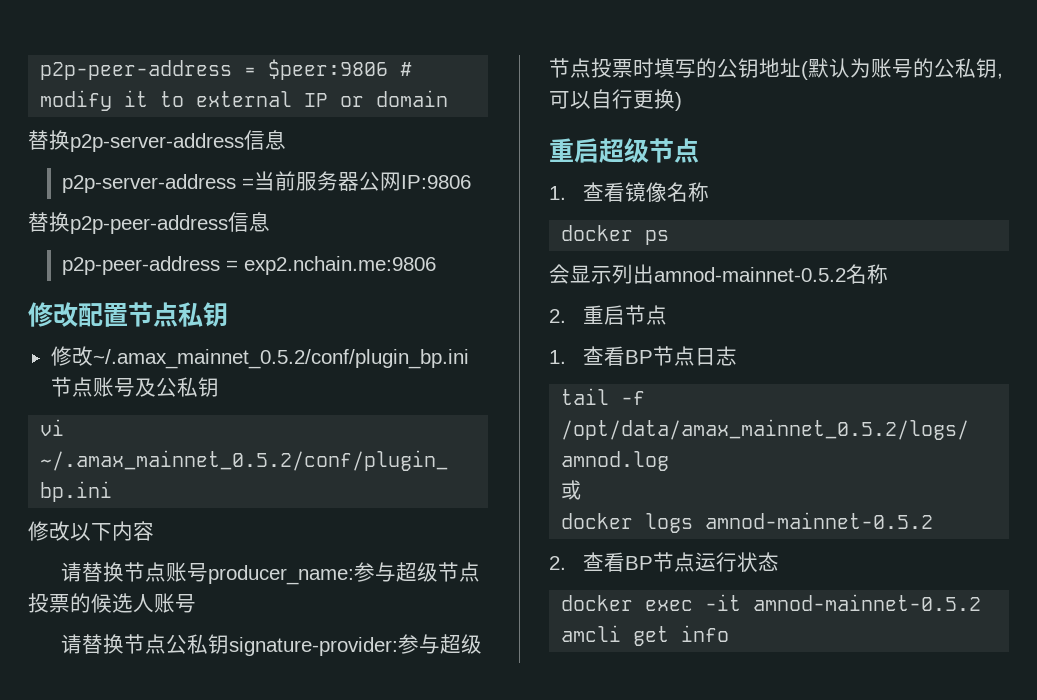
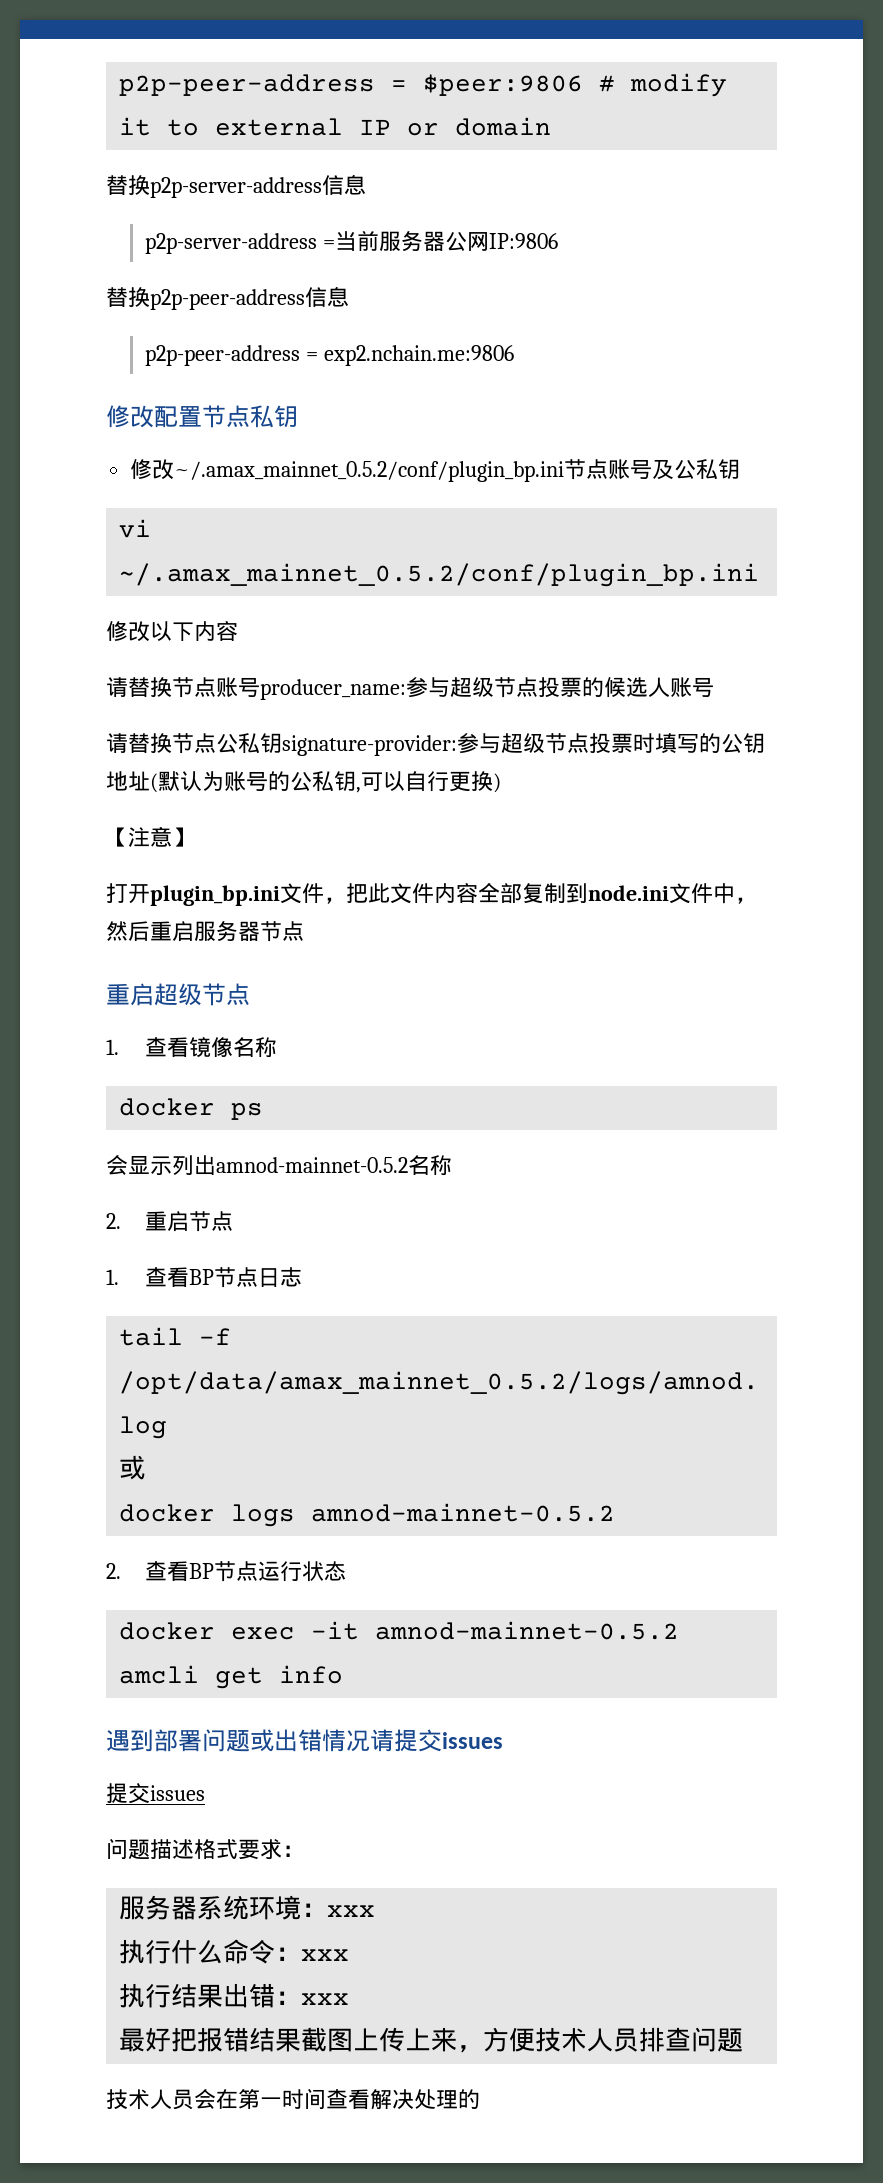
(682, 101) none -> [106,826,194,847] [106,883,757,906] [106,921,304,942] // 【注意】 // 打开plugin_bp.ini文件，把此文件内容全部复制到node.ini文件中，然后重启服务器节点
(730, 633) none -> [106,1729,503,1752] [106,1783,205,1804] [106,1838,304,1860] [119,1895,376,1920] [119,1939,350,1964] [119,1983,350,2008] [119,2027,744,2053] [106,2088,480,2110] // 遇到部署问题或出错情况请提交issues // 提交issues // 问题描述格式要求： // 服务器系统环境：xxx // 执行什么命令：xxx // 执行结果出错：xxx // 最好把报错结果截图上传上来，方便技术人员排查问题 // 技术人员会在第一时间查看解决处理的

